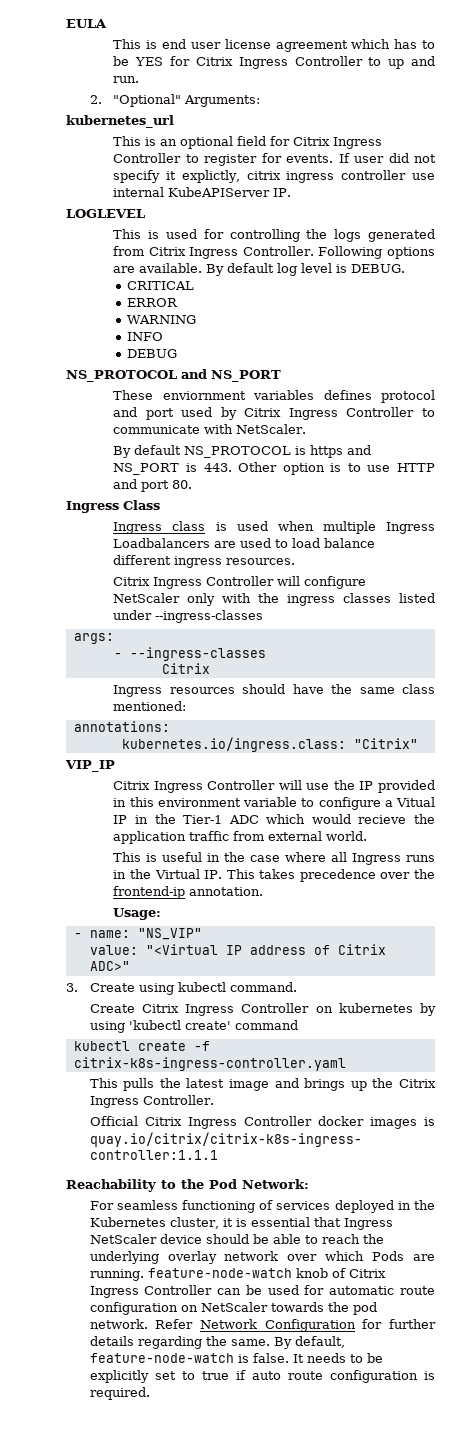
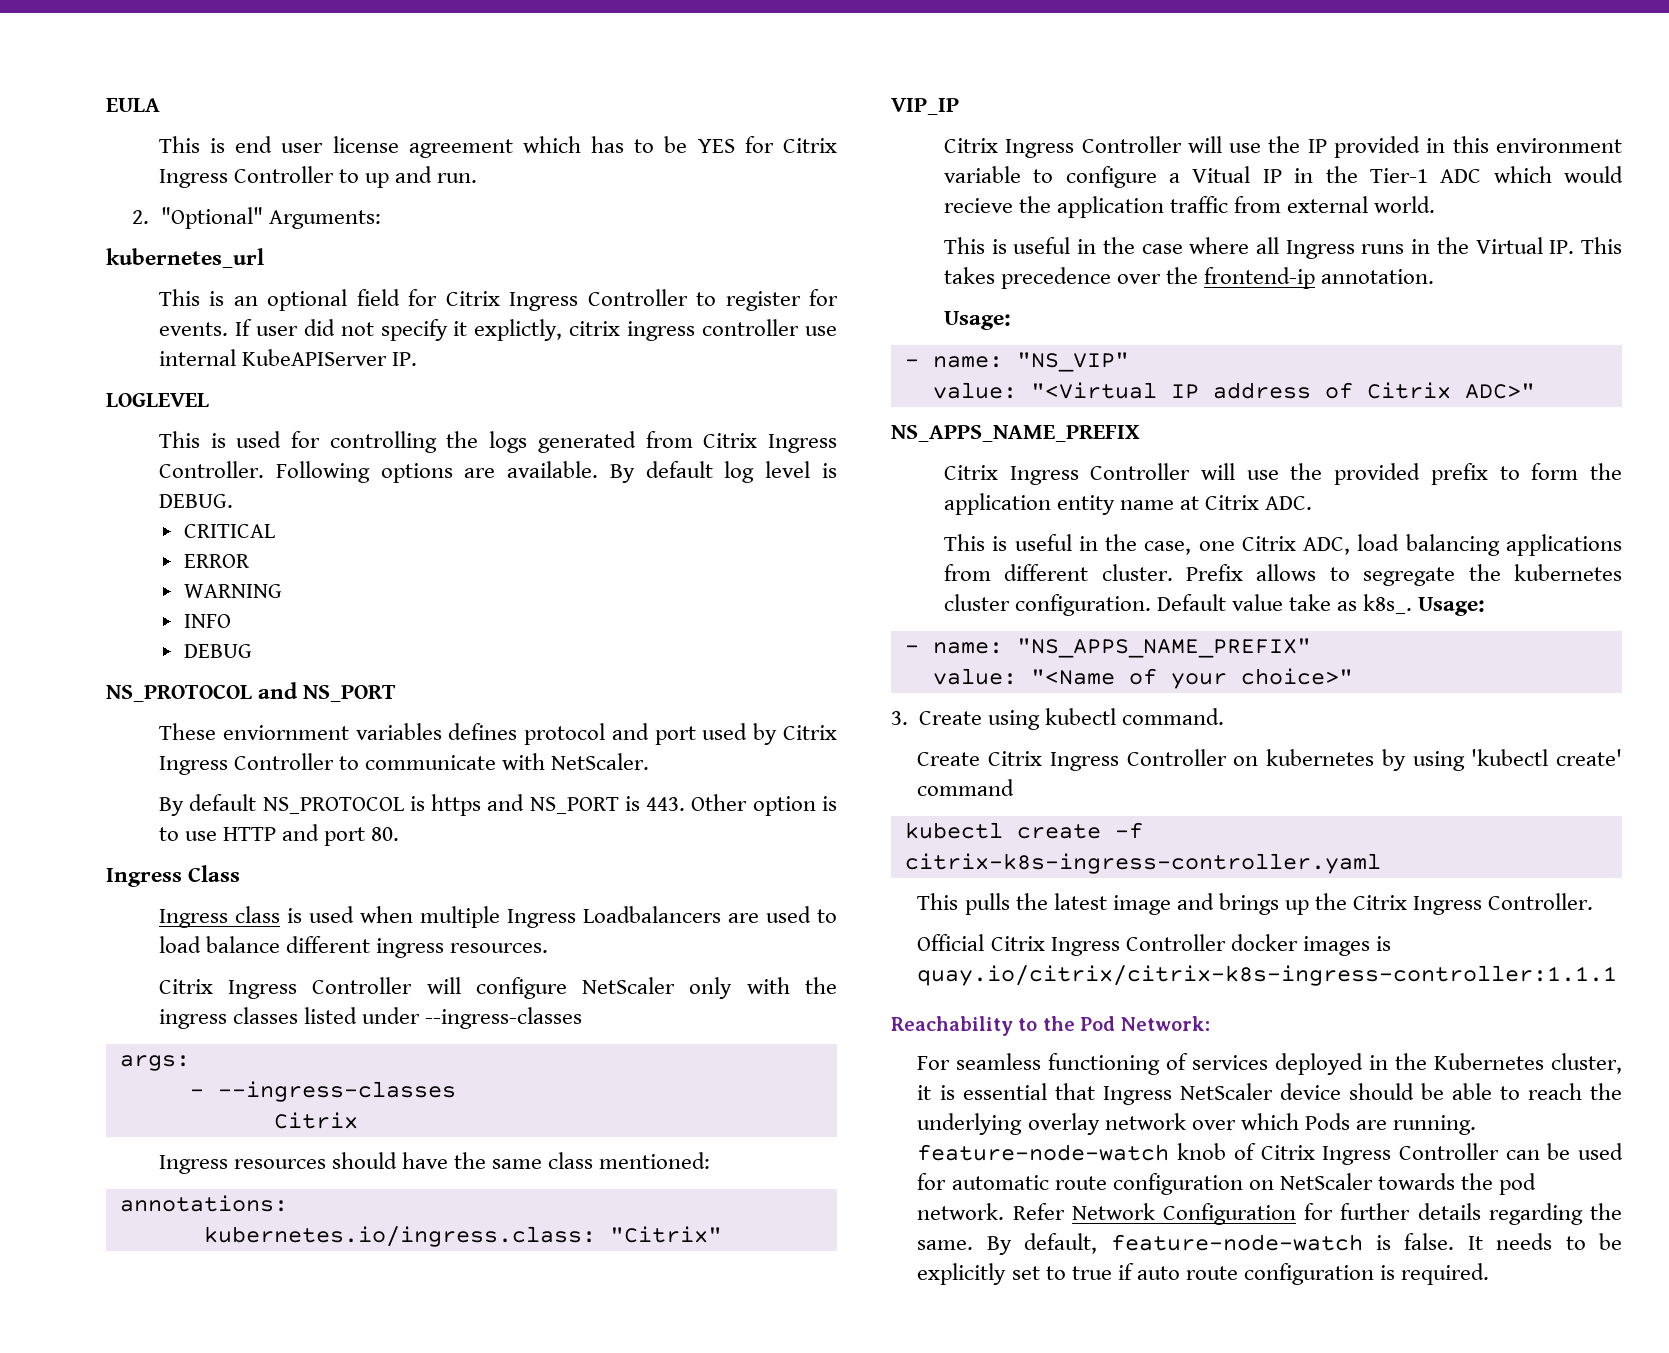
(130, 966) none -> [891,425,1140,442] [943,463,1622,485] [943,493,1313,515] [943,534,1622,556] [943,564,1622,586] [943,594,1486,616] [904,638,1311,658] [932,668,1353,689] // NS_APPS_NAME_PREFIX // Citrix Ingress Controller will use the provided prefix to form the application entity name at Citrix ADC. // This is useful in the case, one Citrix ADC, load balancing applications from different cluster. Prefix allows to segregate the kubernetes cluster configuration. Default value take as k8s_. Usage: // - name: "NS_APPS_NAME_PREFIX" // value: "<Name of your choice>"

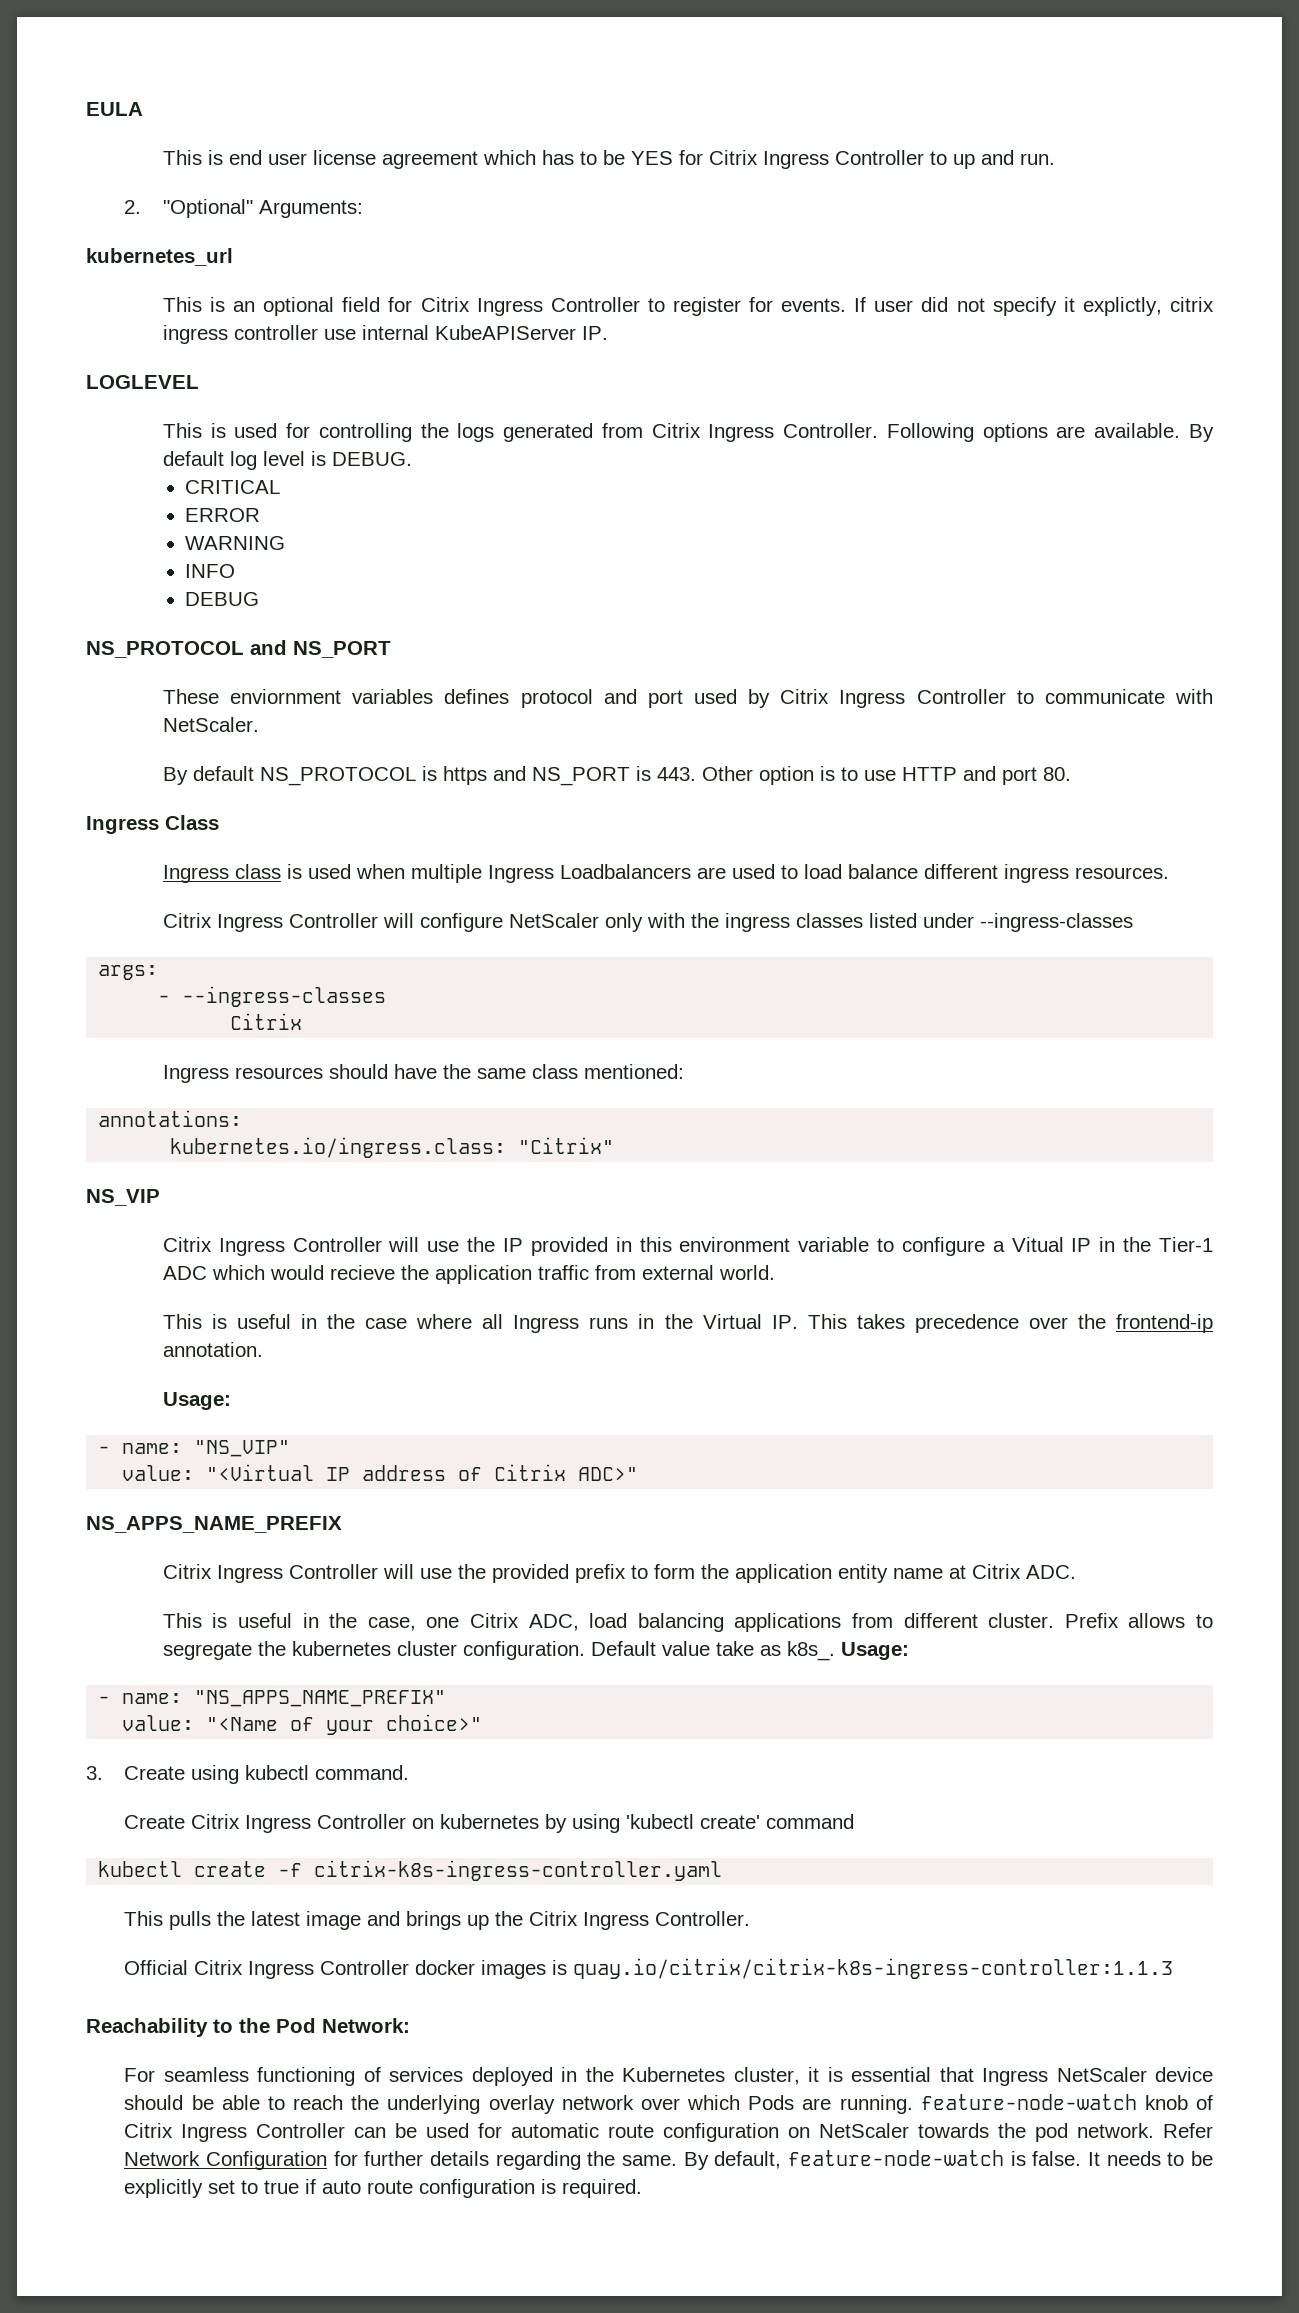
[891,98,959,115] VIP_IP -> [86,1189,160,1206] NS_VIP
[917,965,1618,986] quay.io/citrix/citrix-k8s-ingress-controller:1.1.1 -> [573,1958,1174,1979] quay.io/citrix/citrix-k8s-ingress-controller:1.1.3

